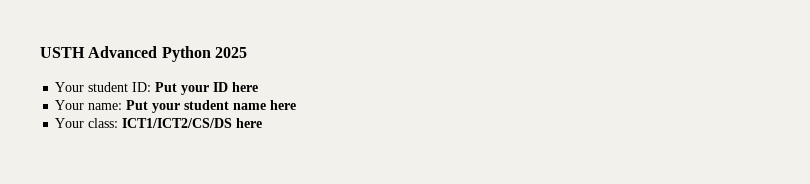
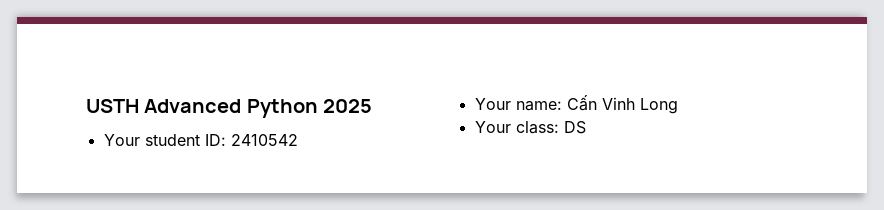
[155,82,259,95] [55,100,297,113] Put your ID here // Your name: Put your student name here -> [230,134,298,146] [474,95,678,114] 2410542 // Your name: Cấn Vinh Long
[122,118,263,128] ICT1/ICT2/CS/DS here -> [563,121,586,134] DS

